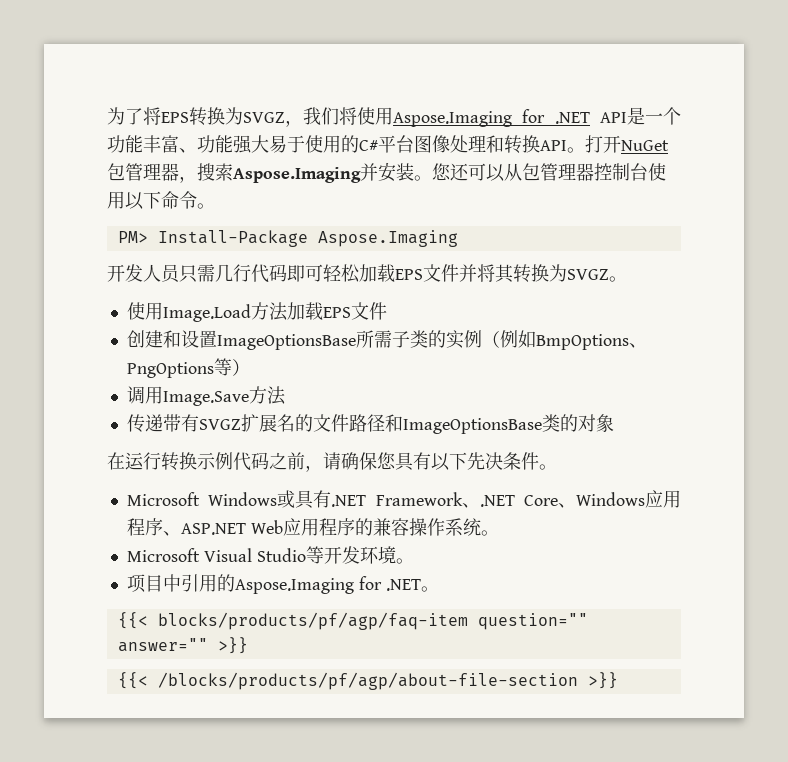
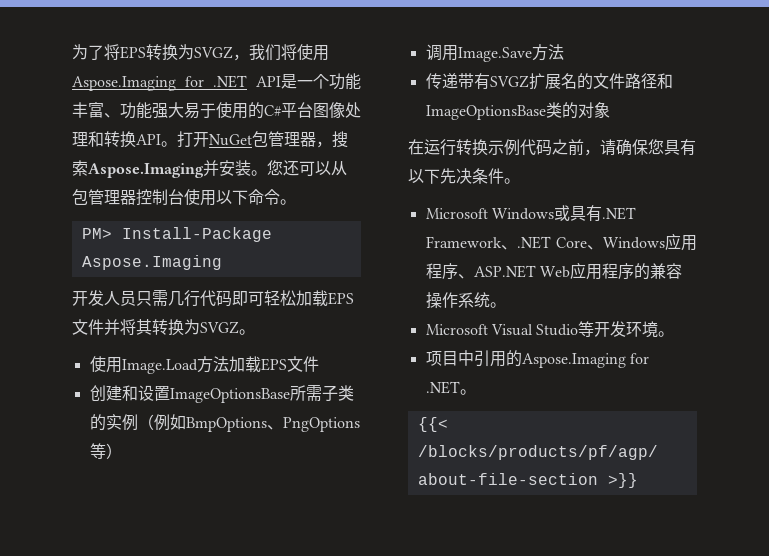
[117,612,588,630] [117,637,248,654] // {{< blocks/products/pf/agp/faq-item question="" answer="" >}} -> (476, 392) none

